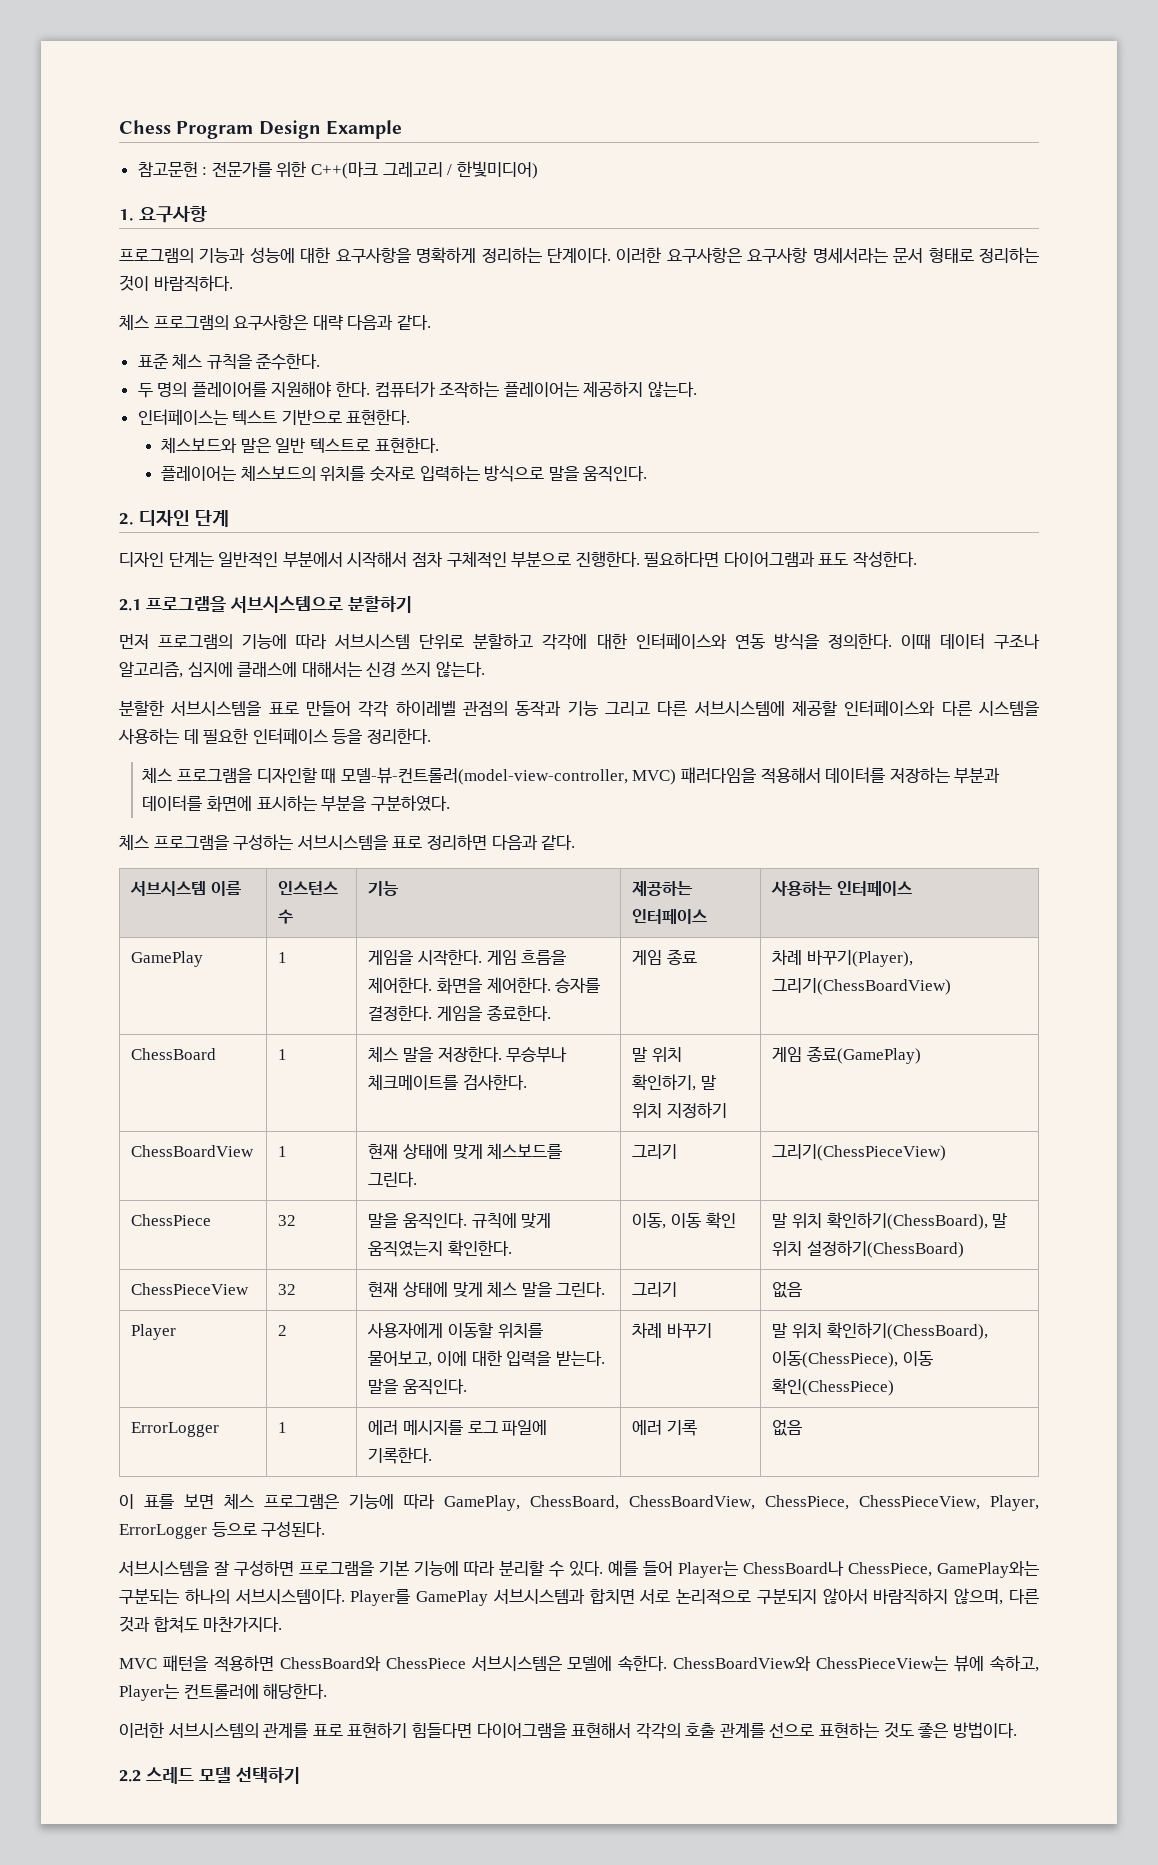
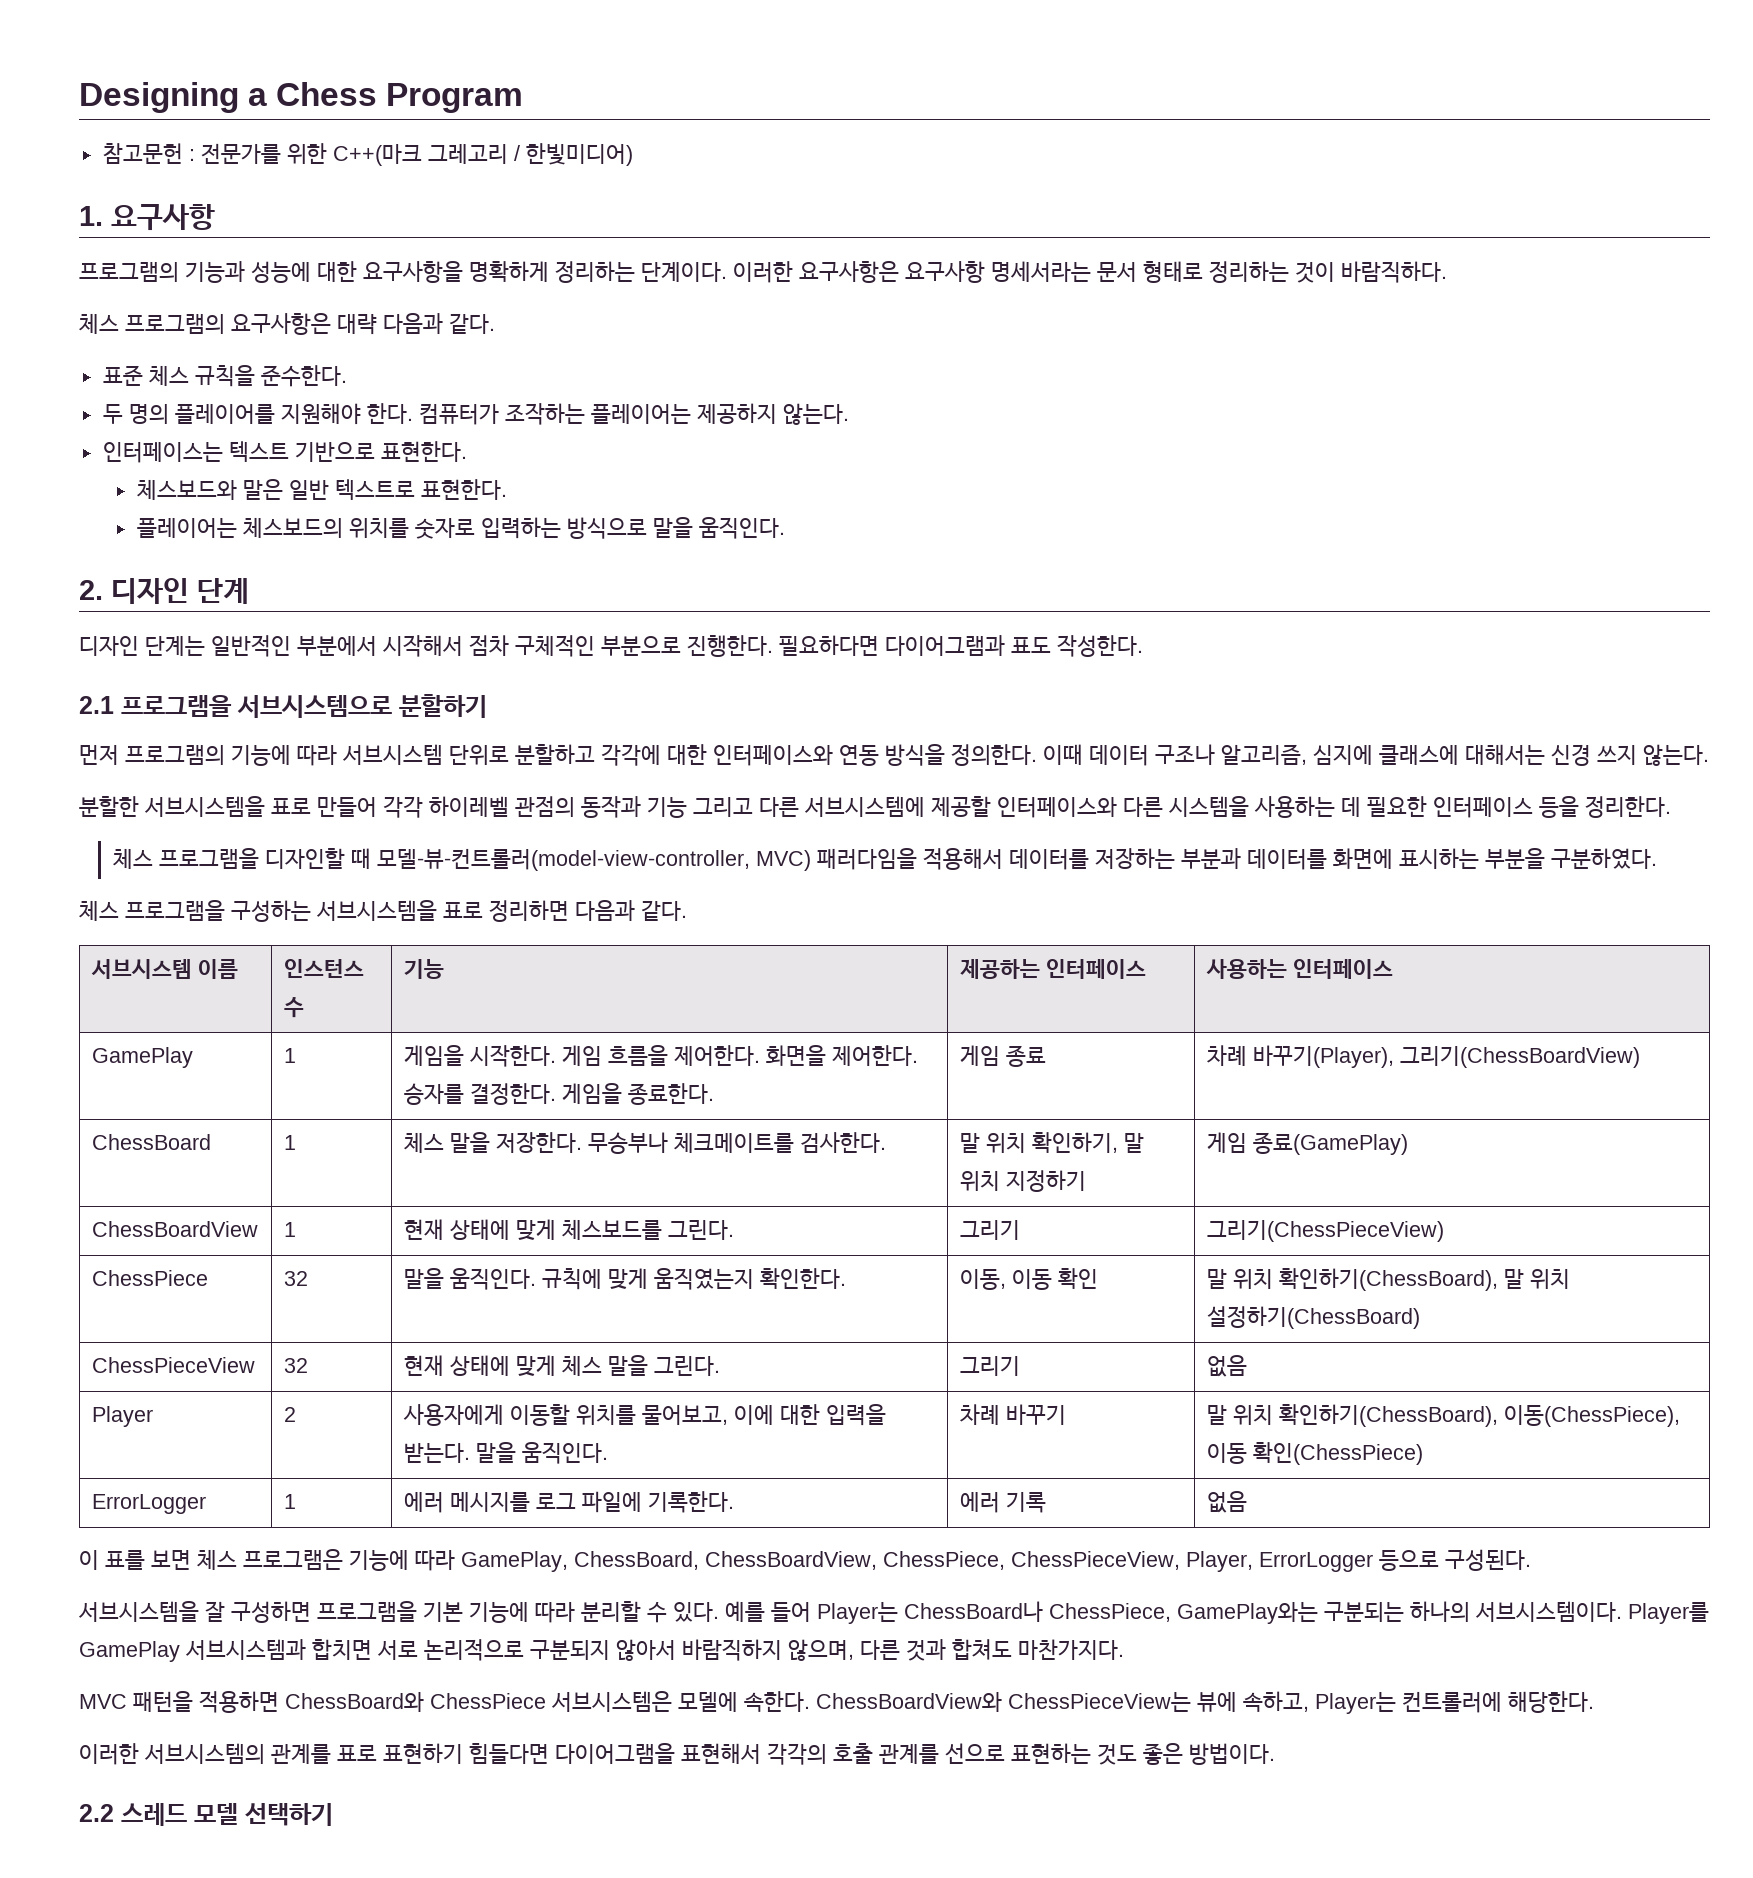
(119, 127) none -> [79,82,268,113] Designing a
[258,120,402,139] Design Example -> (524, 98) none

